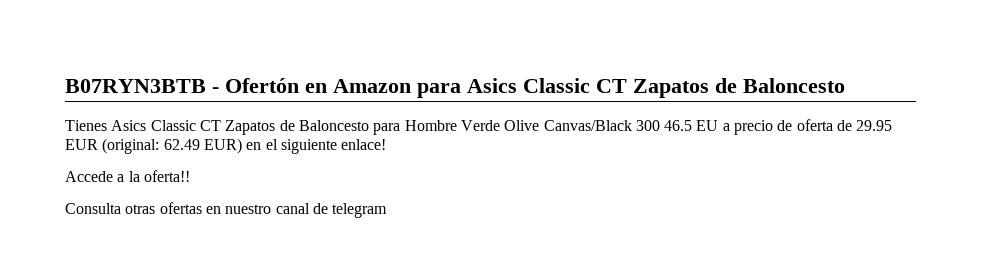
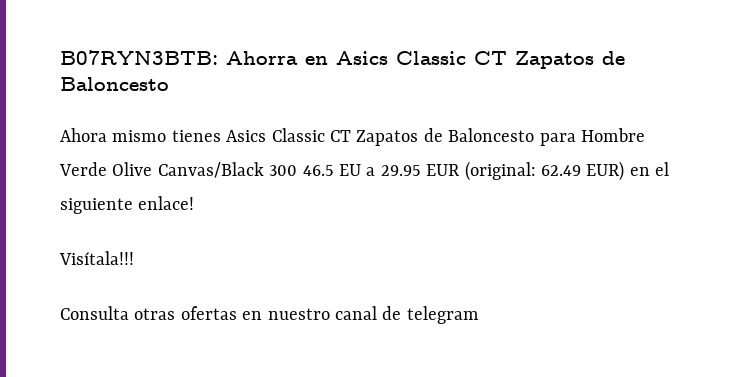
[65,78,461,98] B07RYN3BTB - Ofertón en Amazon para -> [60,50,328,65] B07RYN3BTB: Ahorra en
[65,120,107,131] Tienes -> [60,128,221,142] Ahora mismo tienes
[734,119,853,135] precio de oferta de -> (376, 171) none
[65,170,190,182] Accede a la oferta!! -> [59,251,134,265] Visítala!!!

